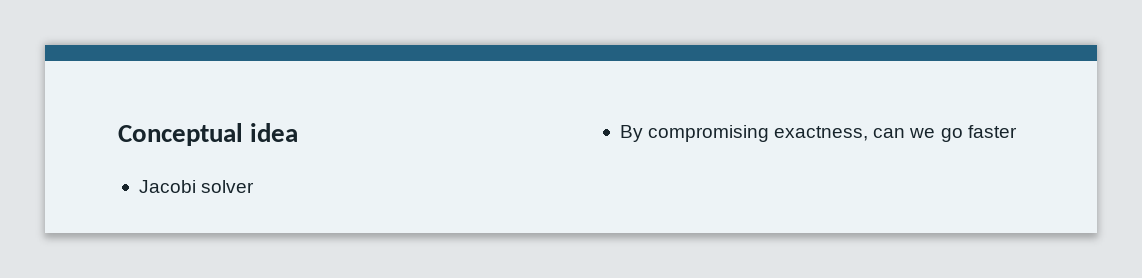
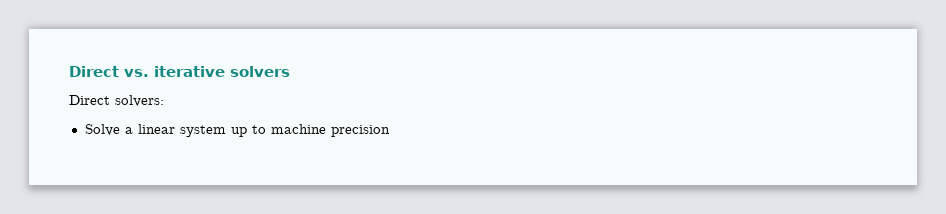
[118,123,299,146] [138,180,255,193] [619,125,1017,142] Conceptual idea // Jacobi solver // By compromising exactness, can we go faster -> [69,66,290,77] [69,95,164,107] [84,124,390,137] Direct vs. iterative solvers // Direct solvers: // Solve a linear system up to machine precision

